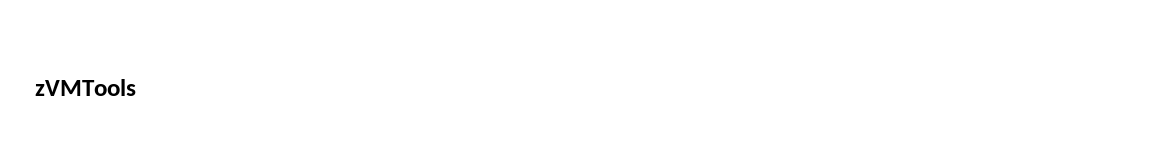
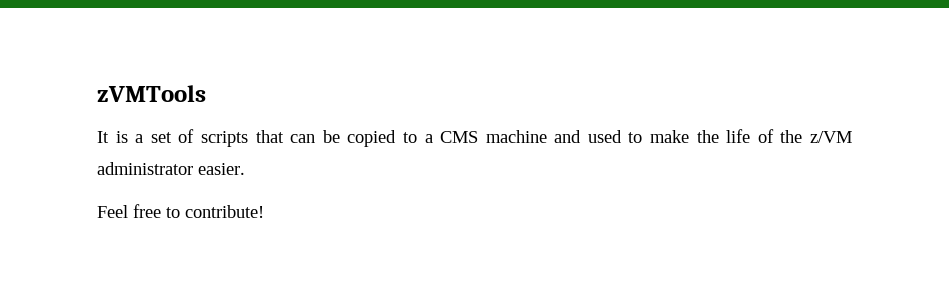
(136, 87) none -> [97,129,853,147] [97,162,245,175] [97,204,264,218] // It is a set of scripts that can be copied to a CMS machine and used to make the life of the z/VM administrator easier. // Feel free to contribute!

